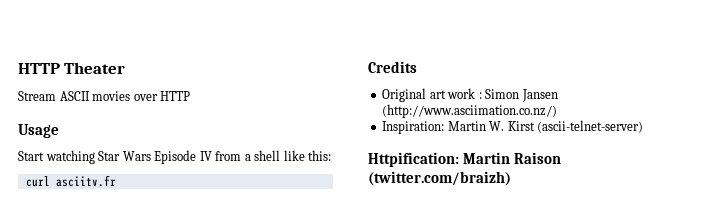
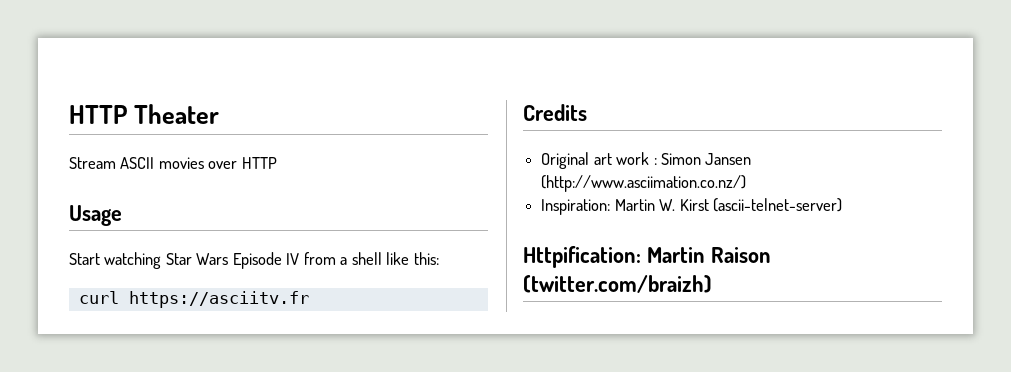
[55,175,116,187] asciitv.fr -> [128,291,309,308] https://asciitv.fr

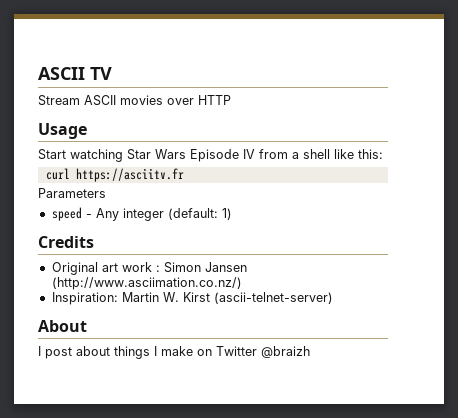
[69,104,220,124] HTTP Theater -> [38,67,112,80] ASCII TV
(309, 299) none -> [38,188,106,198] [51,207,232,221] // Parameters // speed - Any integer (default: 1)
[523,246,771,268] [523,275,712,293] Httpification: Martin Raison (twitter.com/braizh) -> [38,320,87,332] [38,346,310,359] About // I post about things I make on Twitter @braizh

